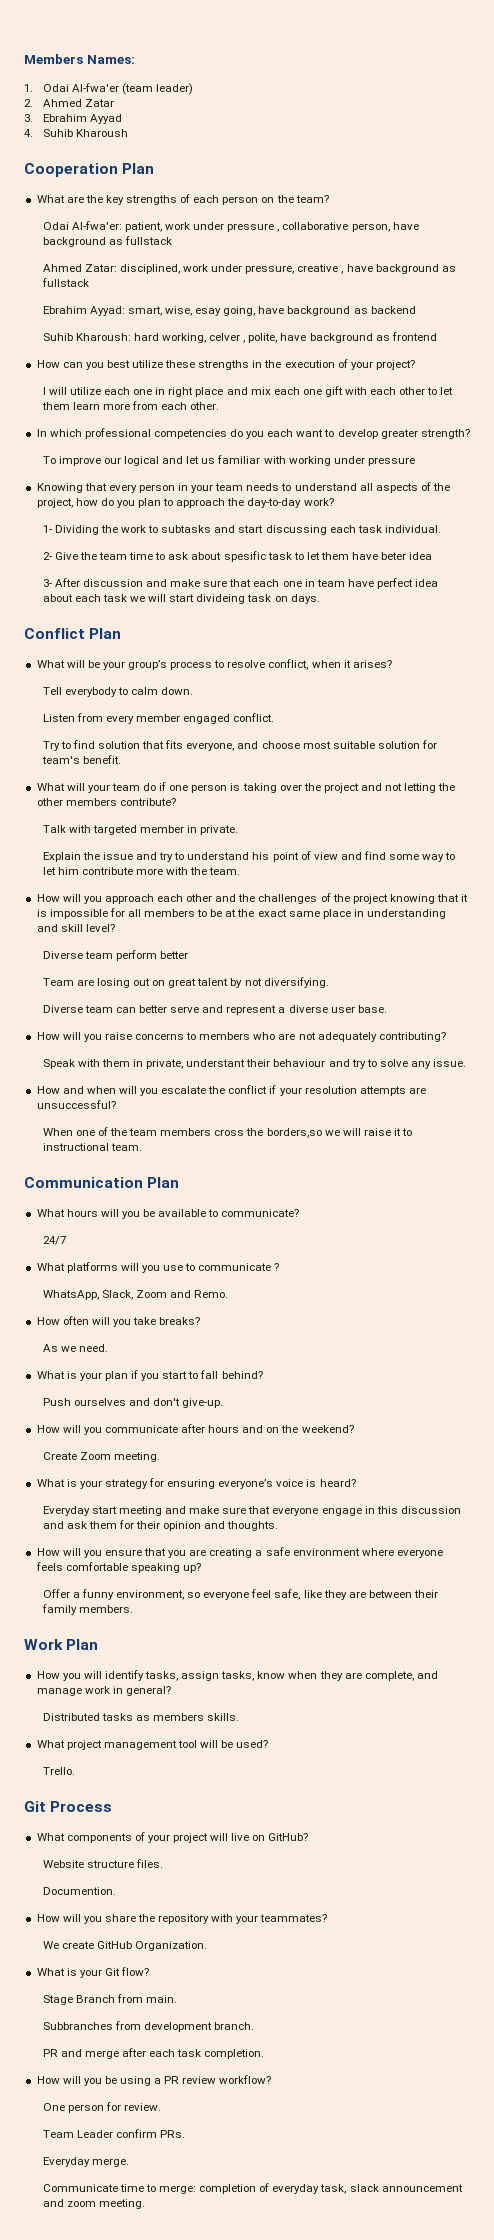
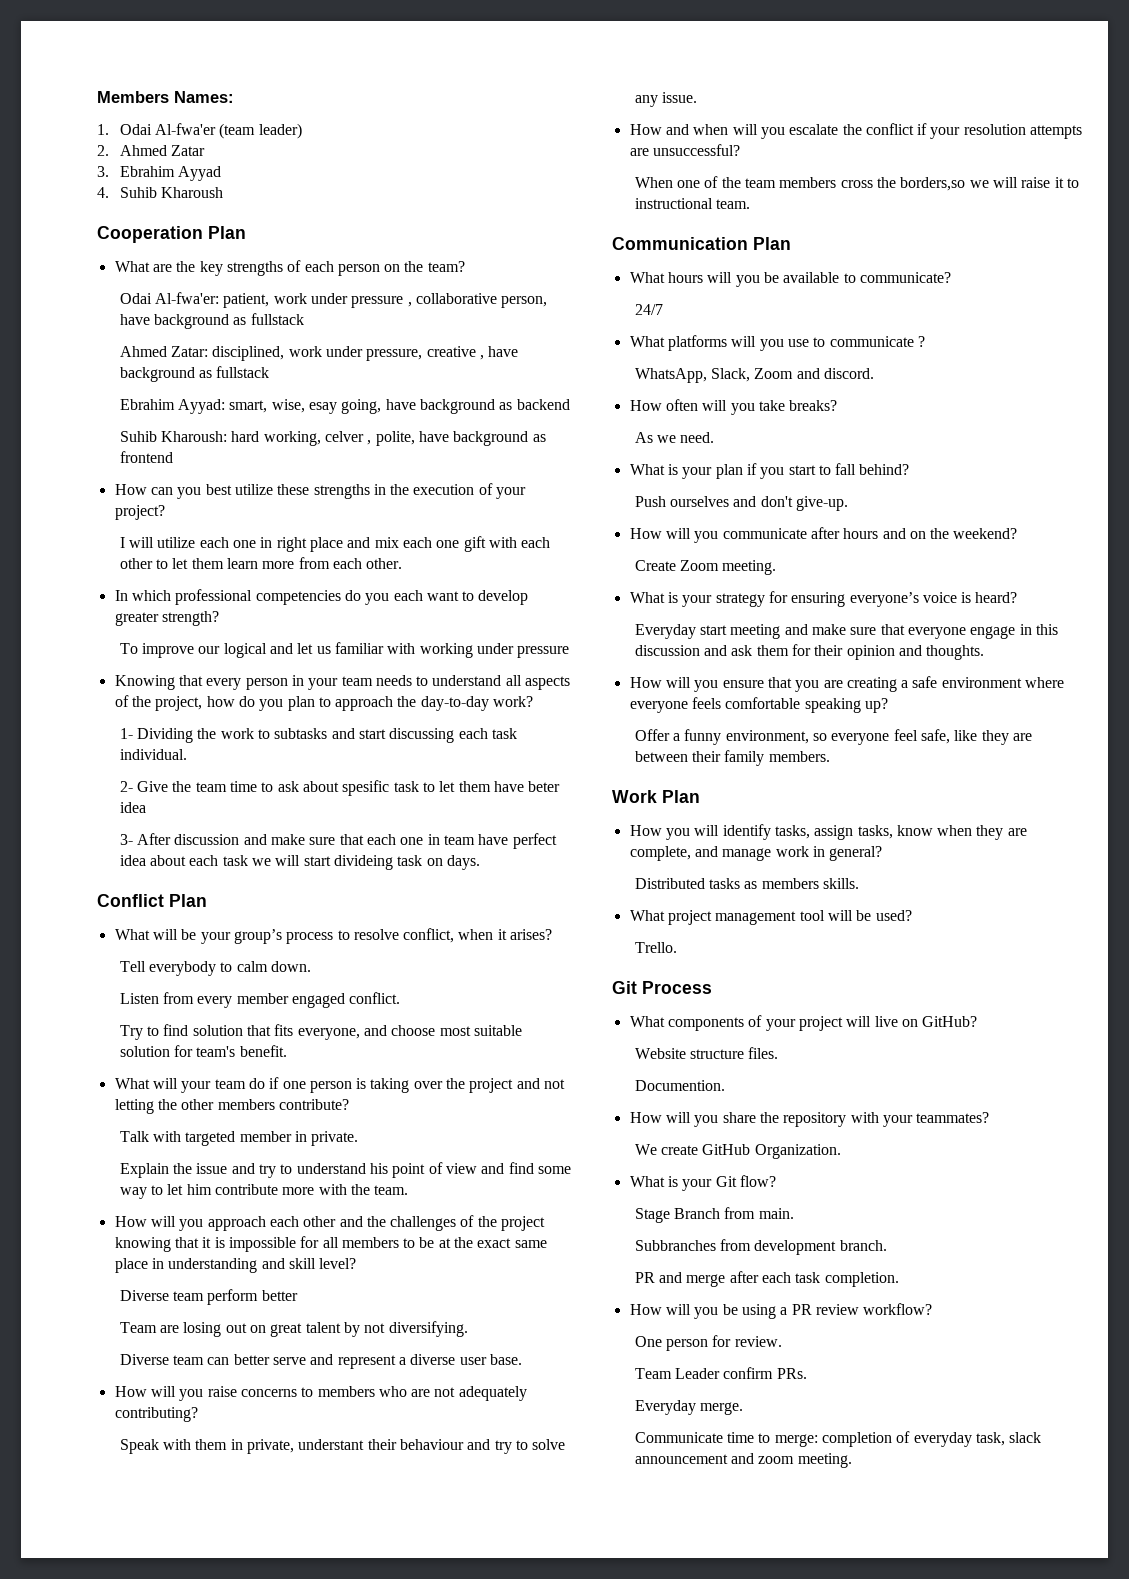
[194,1290,229,1298] Remo. -> [824,368,875,379] discord.

